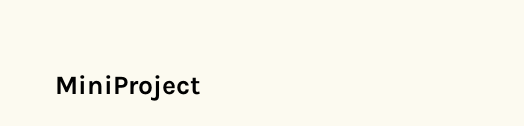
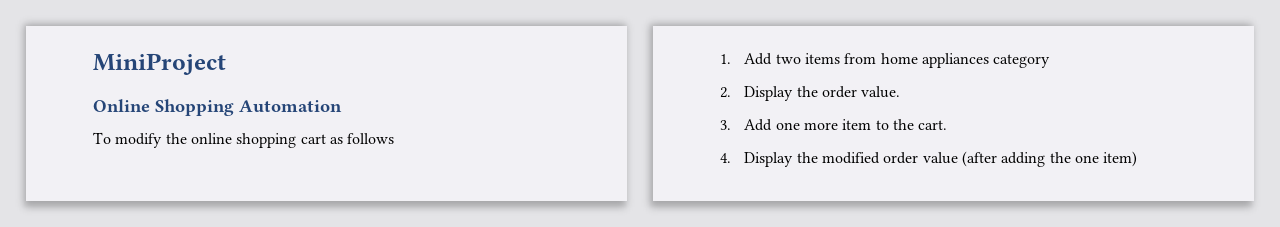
(200, 88) none -> [93,99,342,116] [93,132,395,148] [720,53,1051,68] [720,86,901,101] [720,119,948,131] [720,151,1138,167] // Online Shopping Automation // To modify the online shopping cart as follows // 1. Add two items from home appliances category // 2. Display the order value. // 3. Add one more item to the cart. // 4. Display the modified order value (after adding the one item)

